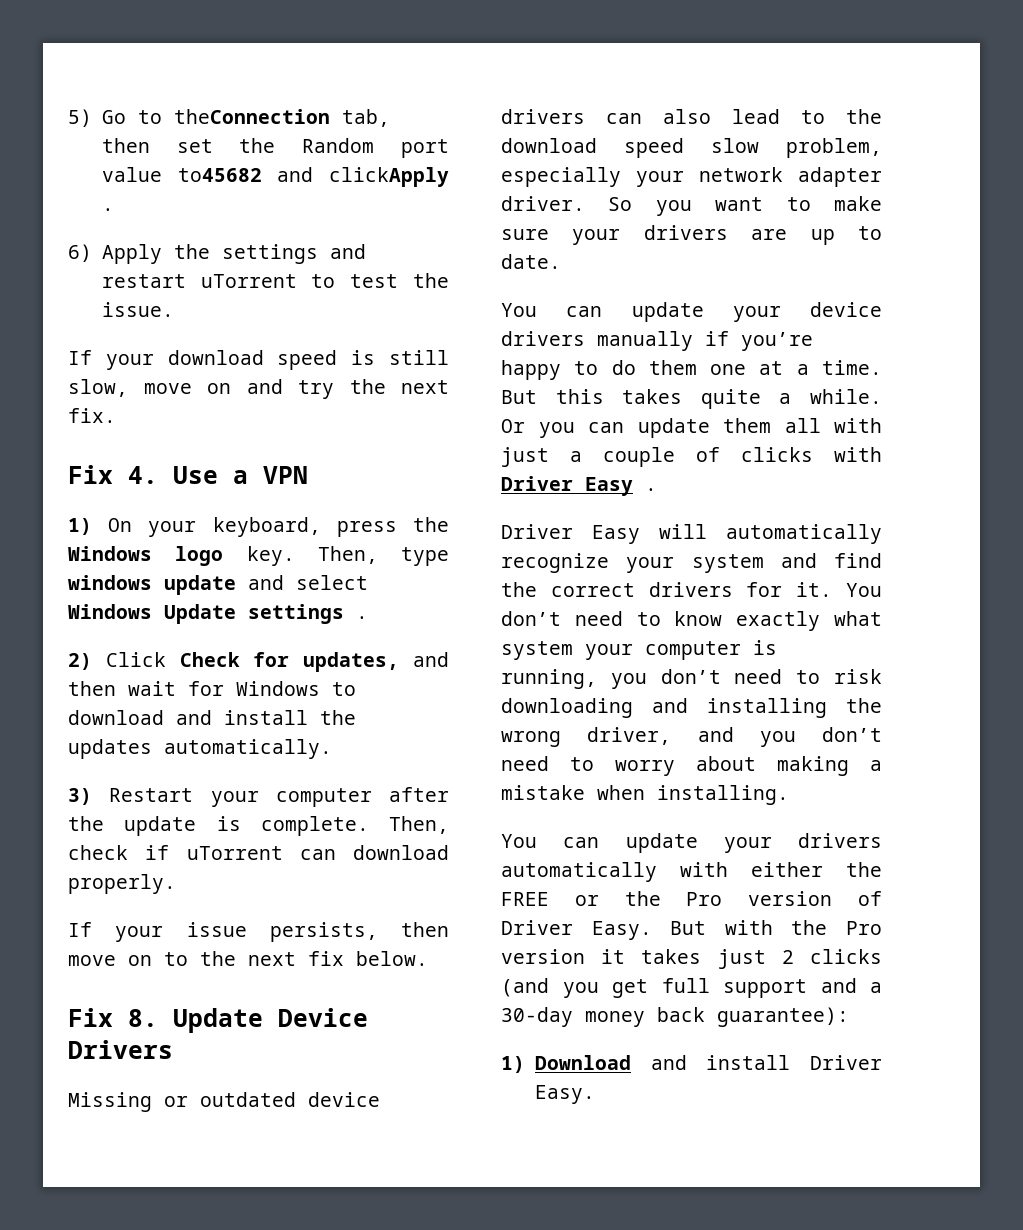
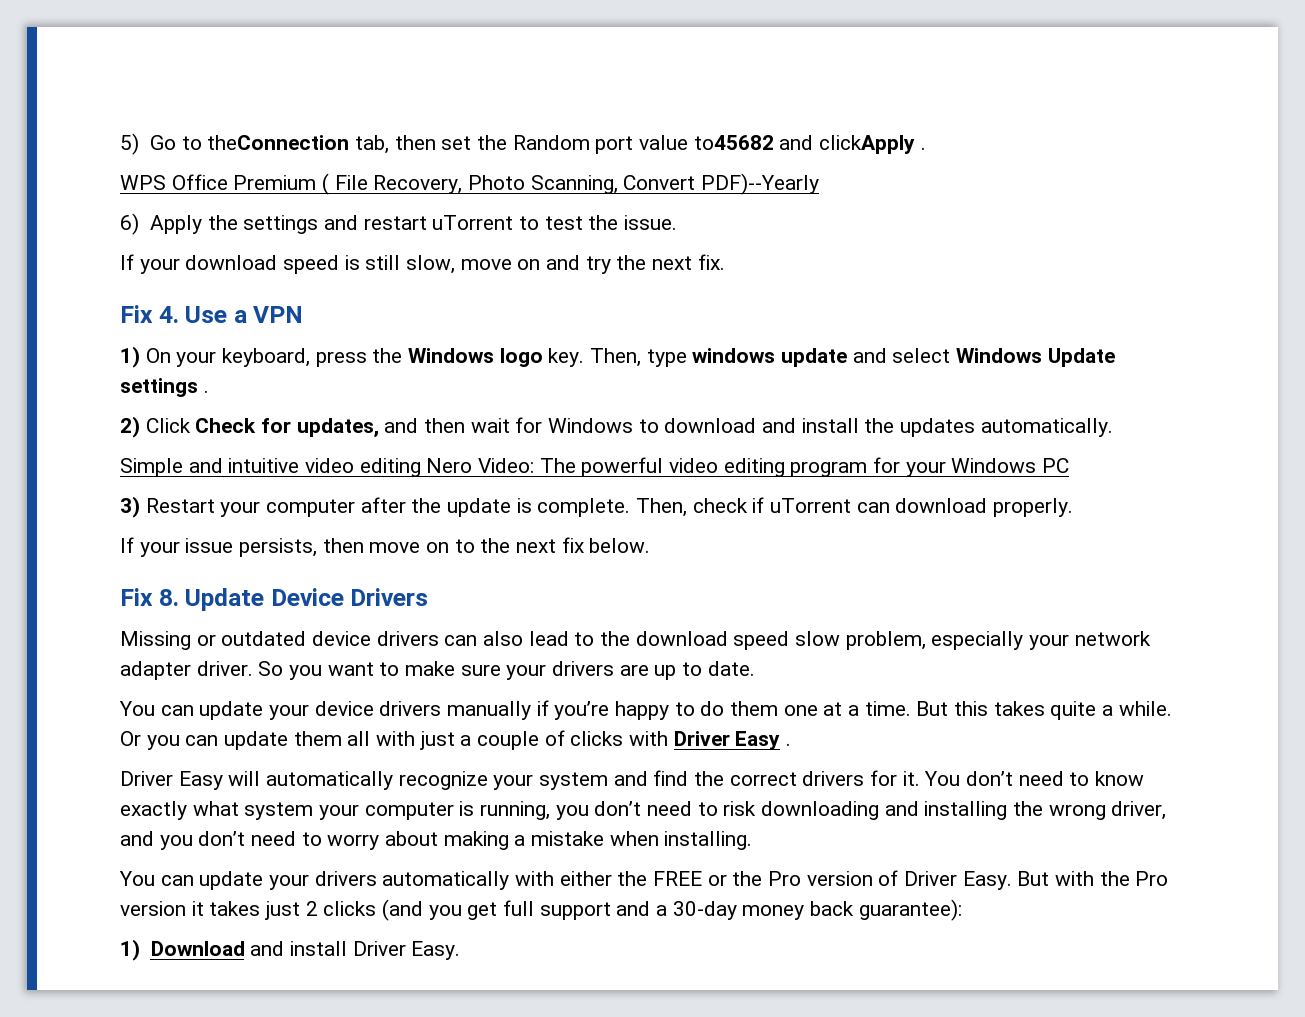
(114, 209) none -> [120,173,820,195] // WPS Office Premium ( File Recovery, Photo Scanning, Convert PDF)--Yearly
(332, 749) none -> [120,457,1070,477] // Simple and intuitive video editing Nero Video: The powerful video editing program for your Windows PC

